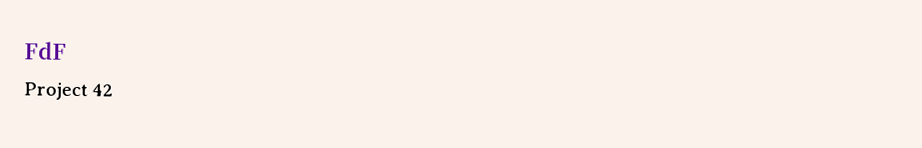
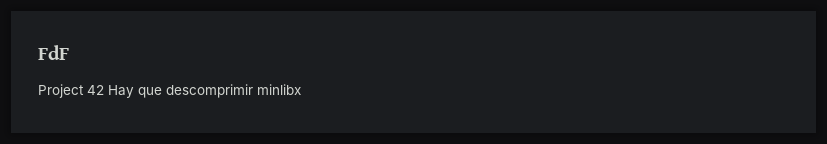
(114, 90) none -> [108,84,301,98] Hay que descomprimir minlibx

